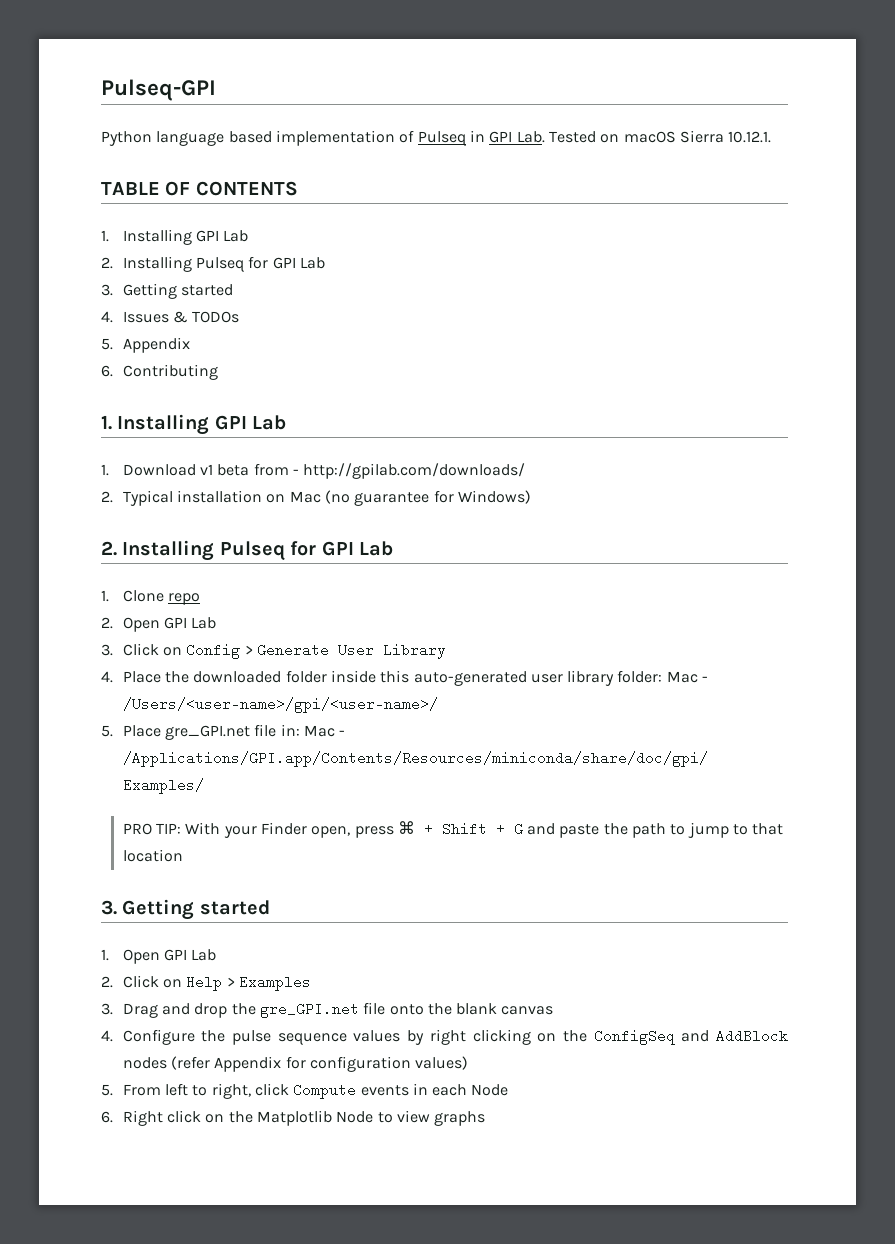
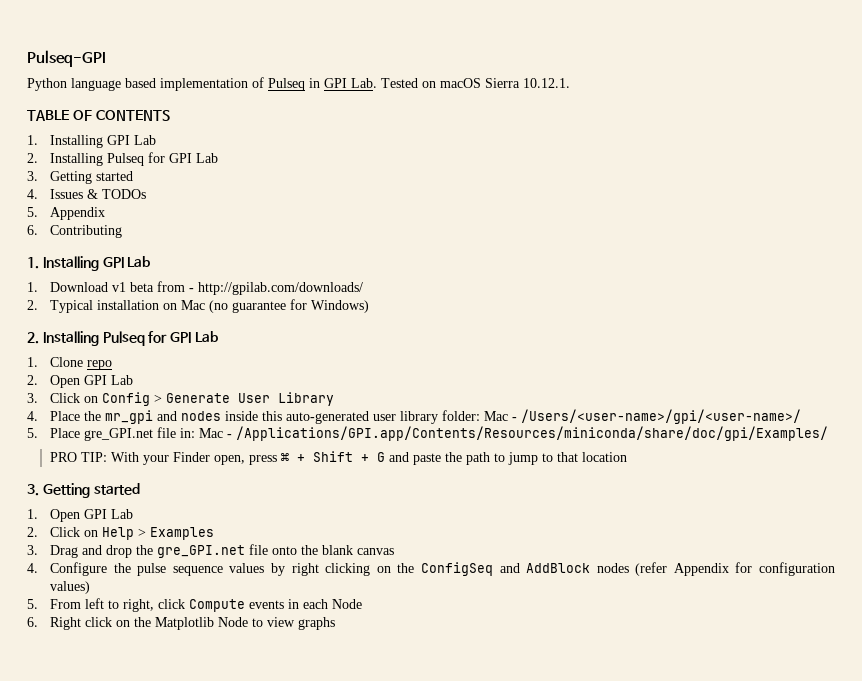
[193,670,327,683] downloaded folder -> [105,410,222,424] mr_gpi and nodes

